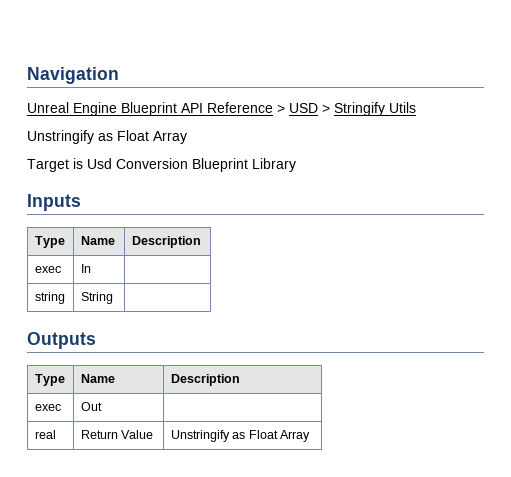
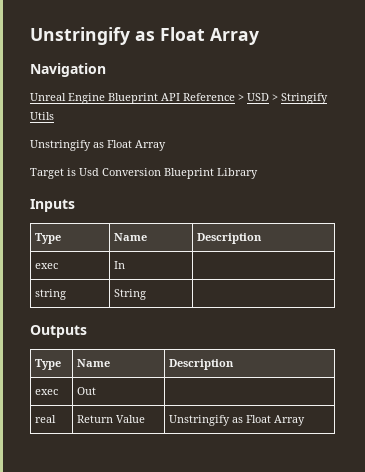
(27, 75) none -> [30,27,259,45] Unstringify as Float Array //

